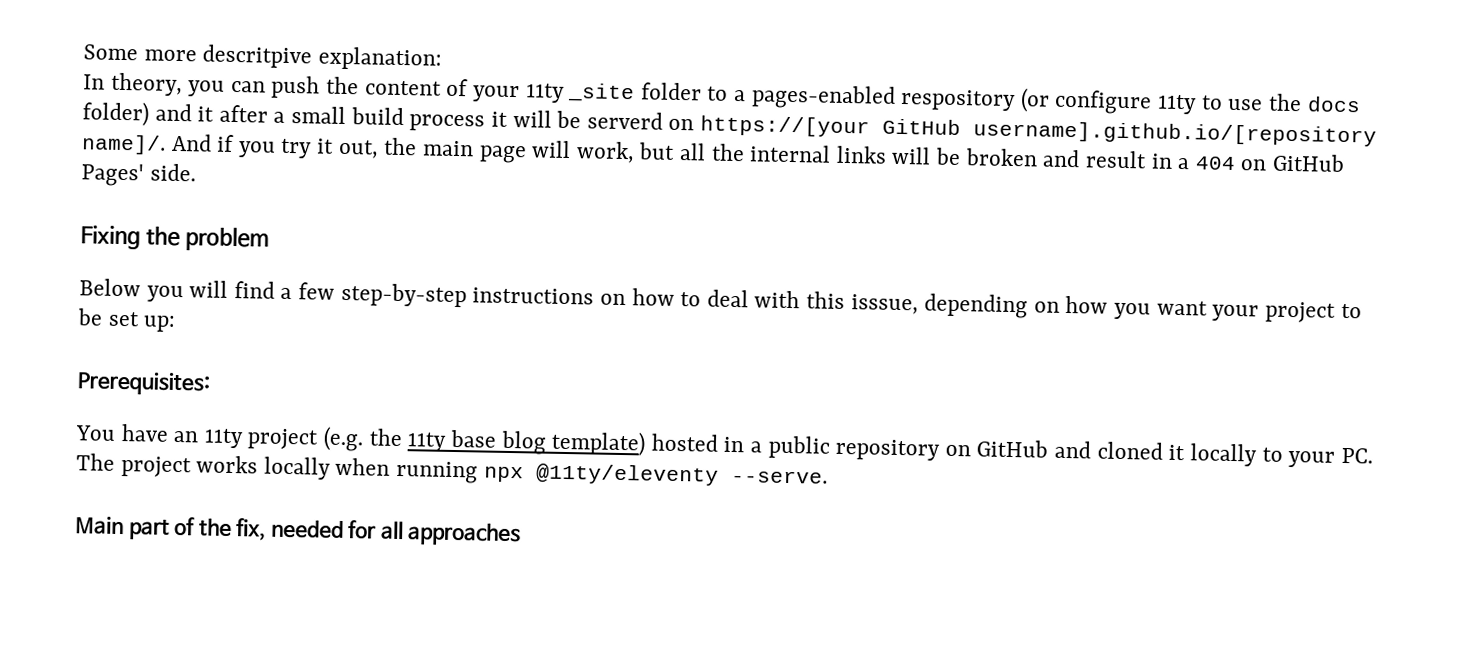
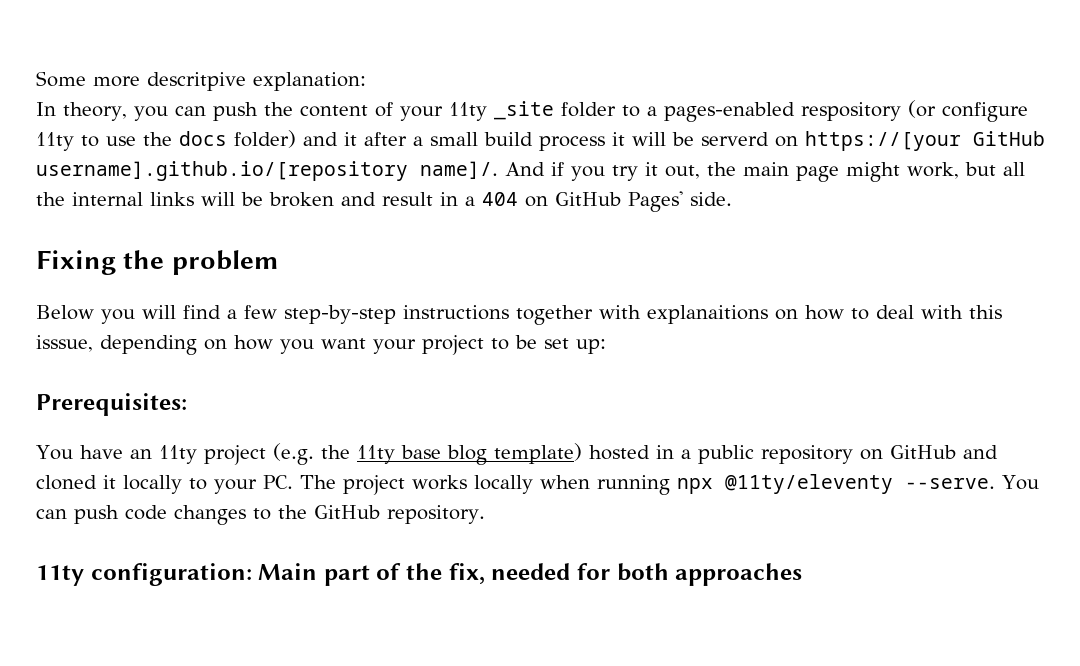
[531,140,572,159] will -> [846,162,900,182] might
(595, 296) none -> [516,305,768,325] together with explanaitions
(828, 476) // -> [1002,475,1039,490] [36,505,485,525] [36,563,252,586] You can push code changes to the GitHub repository. // 11ty configuration:
[380,520,404,540] all -> [616,563,669,581] both

